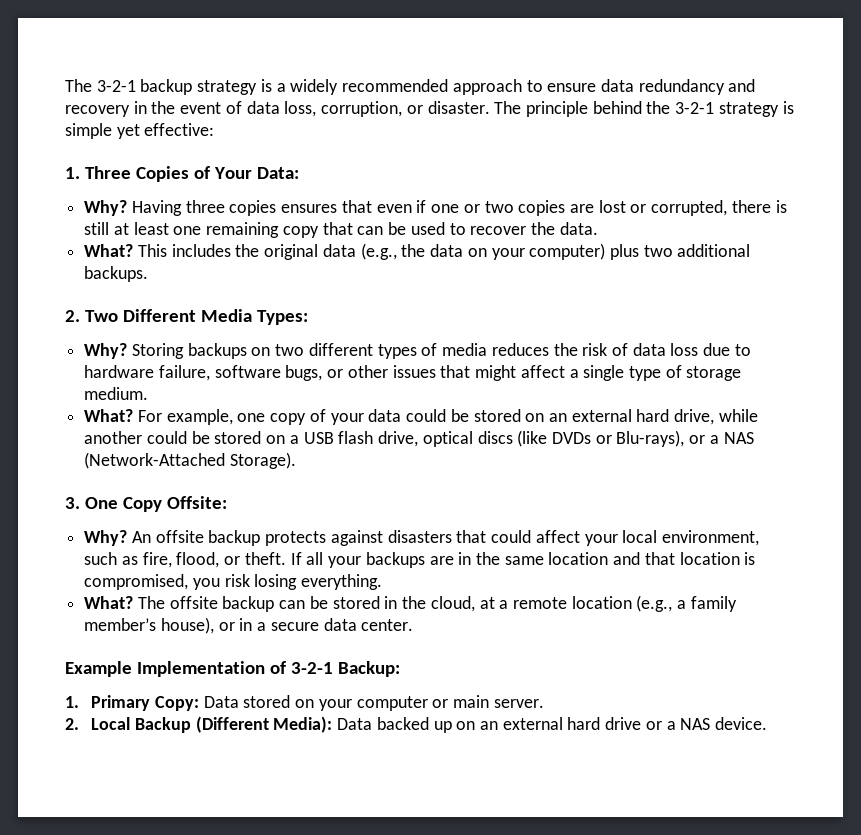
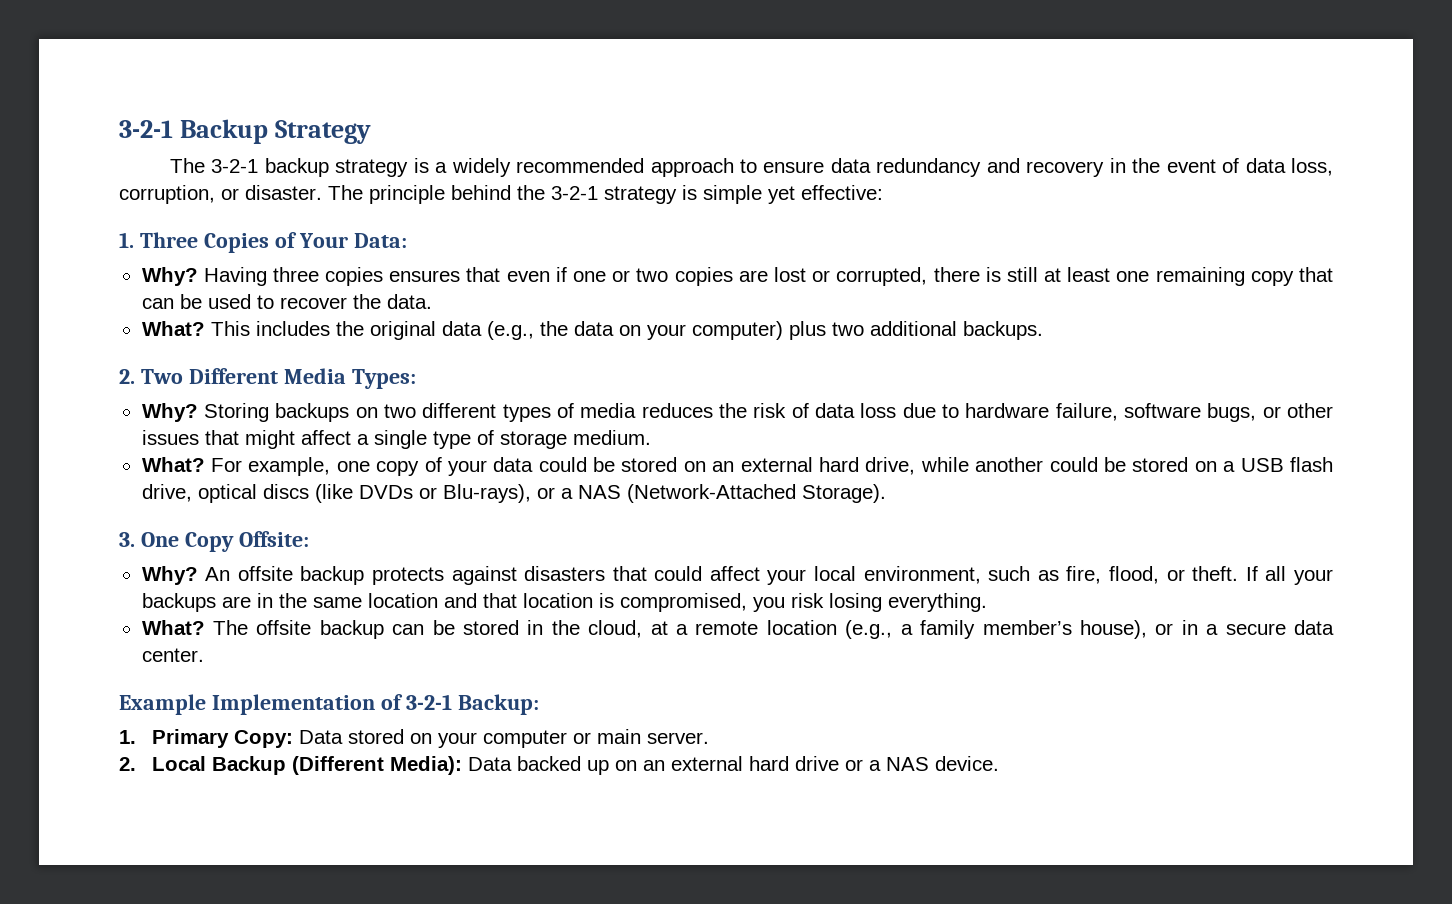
(65, 85) none -> [119,119,371,144] 3-2-1 Backup Strategy //

